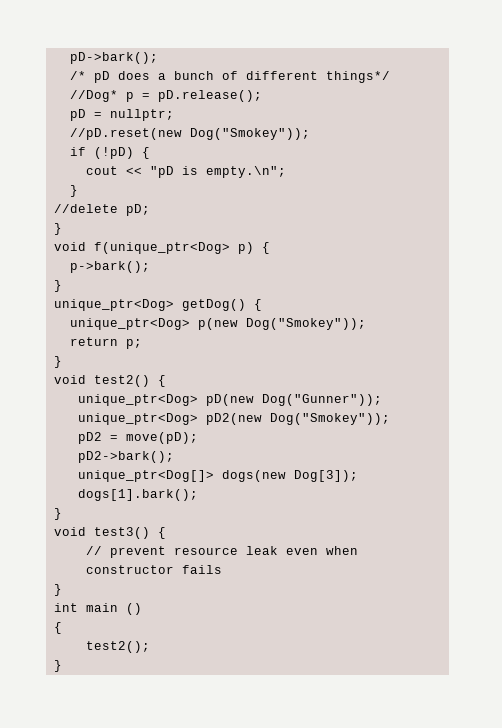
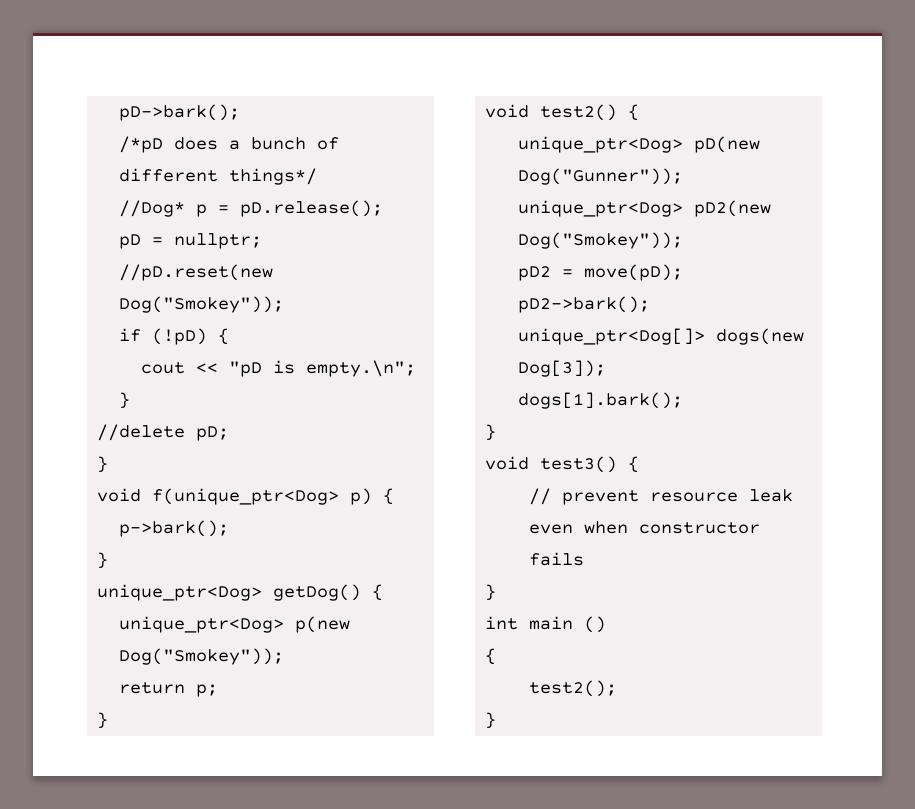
[69,71,110,83] /* pD -> [118,136,163,153] /*pD

